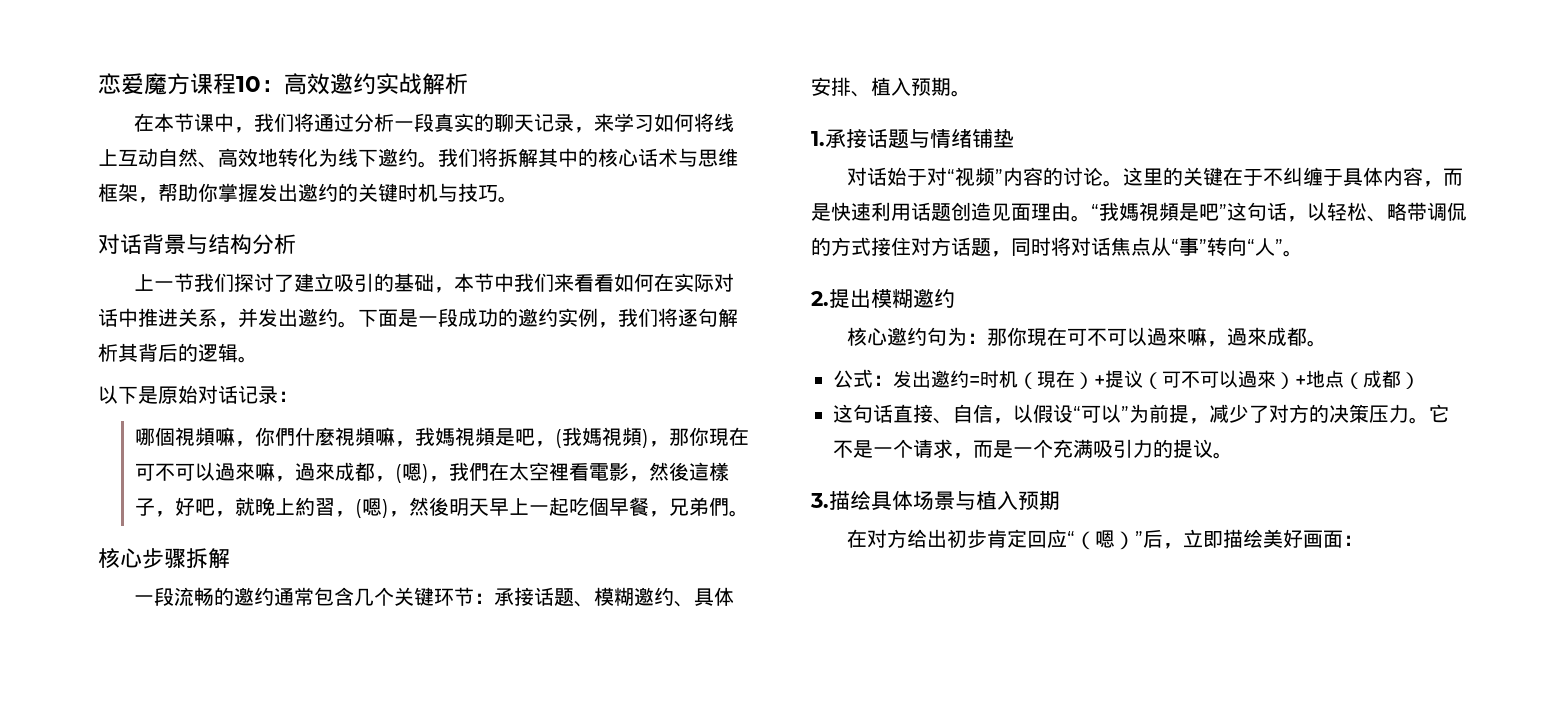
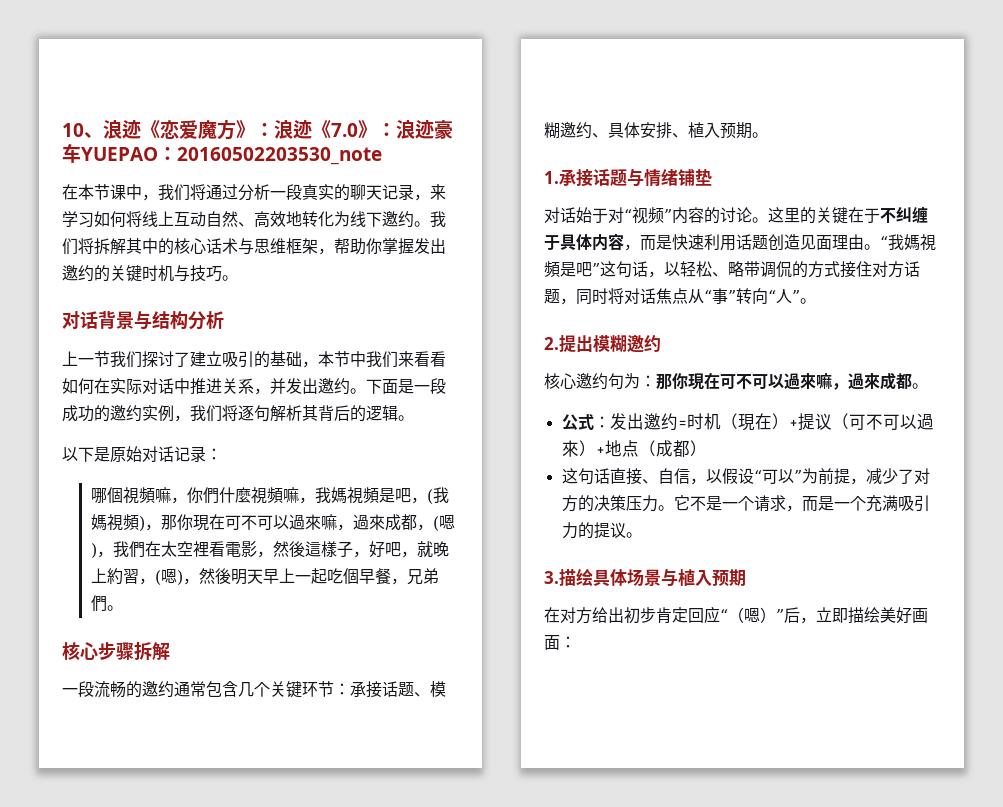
[98,73,468,95] 恋爱魔方课程10：高效邀约实战解析 -> [62,119,453,140] [62,143,382,165] 10、浪迹《恋爱魔方》：浪迹《7.0》：浪迹豪车YUEPAO：20160502203530_note

